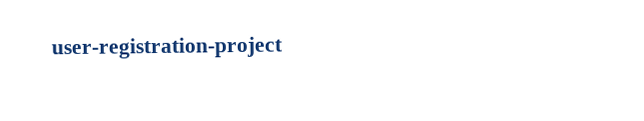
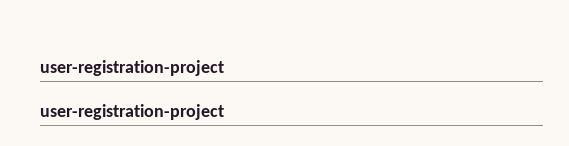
[51,36,283,60] user-registration-project -> [40,60,224,76] [40,104,224,120] user-registration-project // user-registration-project

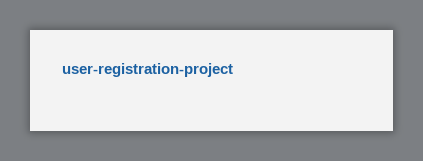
[40,60,224,76] [40,104,224,120] user-registration-project // user-registration-project -> [62,63,233,77] user-registration-project

